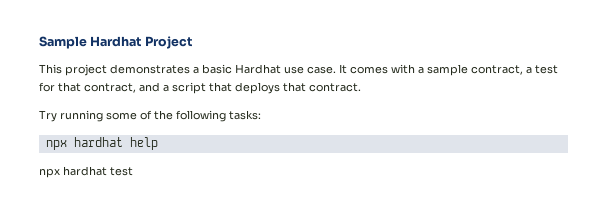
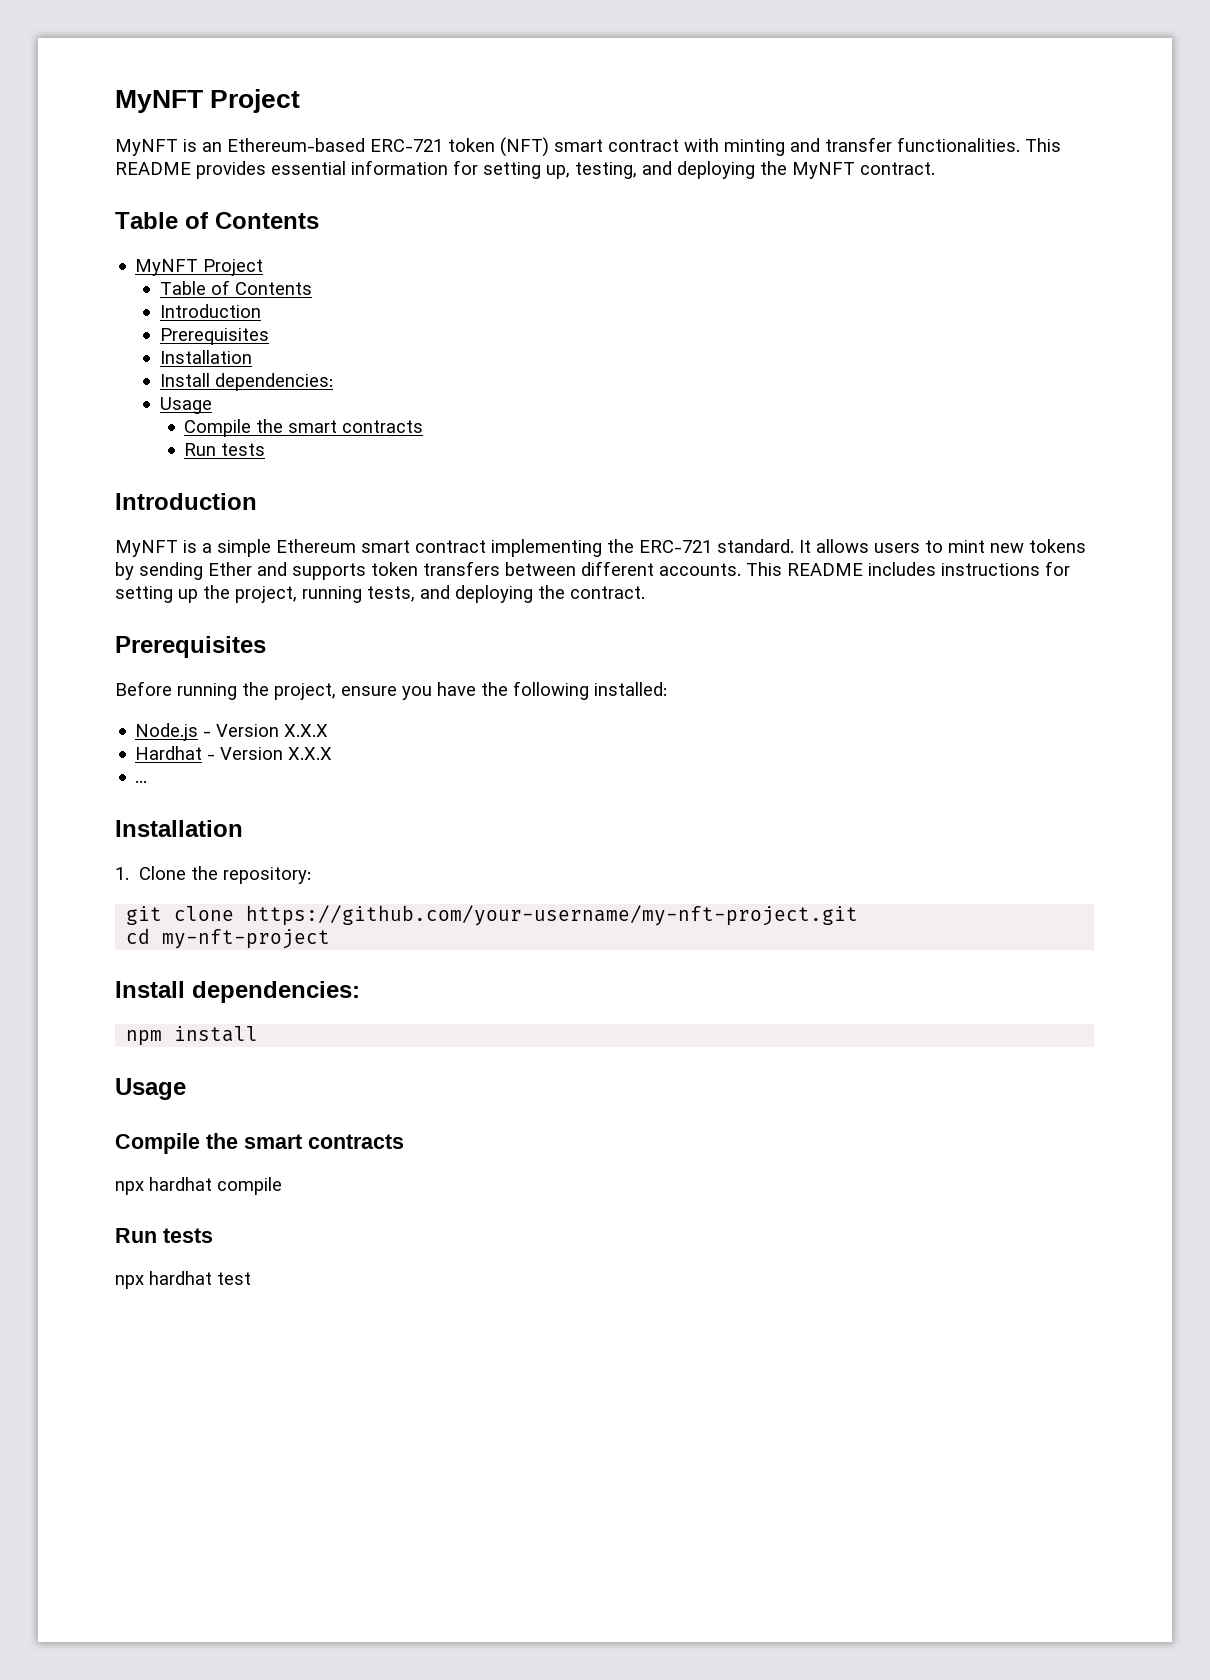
[39,36,192,49] [39,64,558,76] [39,82,361,94] [39,110,261,122] [45,137,158,150] Sample Hardhat Project // This project demonstrates a basic Hardhat use case. It comes with a sample contract, a test for that contract, and a script that deploys that contract. // Try running some of the following tasks: // npx hardhat help -> [115,89,301,113] [115,137,1061,157] [115,160,935,179] [115,212,319,229] [135,259,264,276] [159,280,312,295] [159,304,261,318] [159,328,269,345] [159,350,252,364] [159,373,333,391] [159,397,212,414] [184,419,424,437] [184,443,266,456] [115,493,257,510] [115,539,1086,557] [115,561,1070,580] [115,585,645,603] [115,636,266,658] [115,681,667,700] [135,723,329,741] [135,746,333,760] [135,780,148,783] [115,820,243,837] [115,866,312,884] [126,905,859,926] [126,928,331,949] [115,981,360,1003] [126,1026,259,1046] [115,1078,186,1100] [115,1133,404,1154] [115,1177,282,1195] [115,1228,213,1243] MyNFT Project // MyNFT is an Ethereum-based ERC-721 token (NFT) smart contract with minting and transfer functionalities. This README provides essential information for setting up, testing, and deploying the MyNFT contract. // Table of Contents // MyNFT Project // Table of Contents // Introduction // Prerequisites // Installation // Install dependencies: // Usage // Compile the smart contracts // Run tests // Introduction // MyNFT is a simple Ethereum smart contract implementing the ERC-721 standard. It allows users to mint new tokens by sending Ether and supports token transfers between different accounts. This README includes instructions for setting up the project, running tests, and deploying the contract. // Prerequisites // Before running the project, ensure you have the following installed: // Node.js - Version X.X.X // Hardhat - Version X.X.X // ... // Installation // 1. Clone the repository: // git clone https://github.com/your-username/my-nft-project.git // cd my-nft-project // Install dependencies: // npm install // Usage // Compile the smart contracts // npx hardhat compile // Run tests

